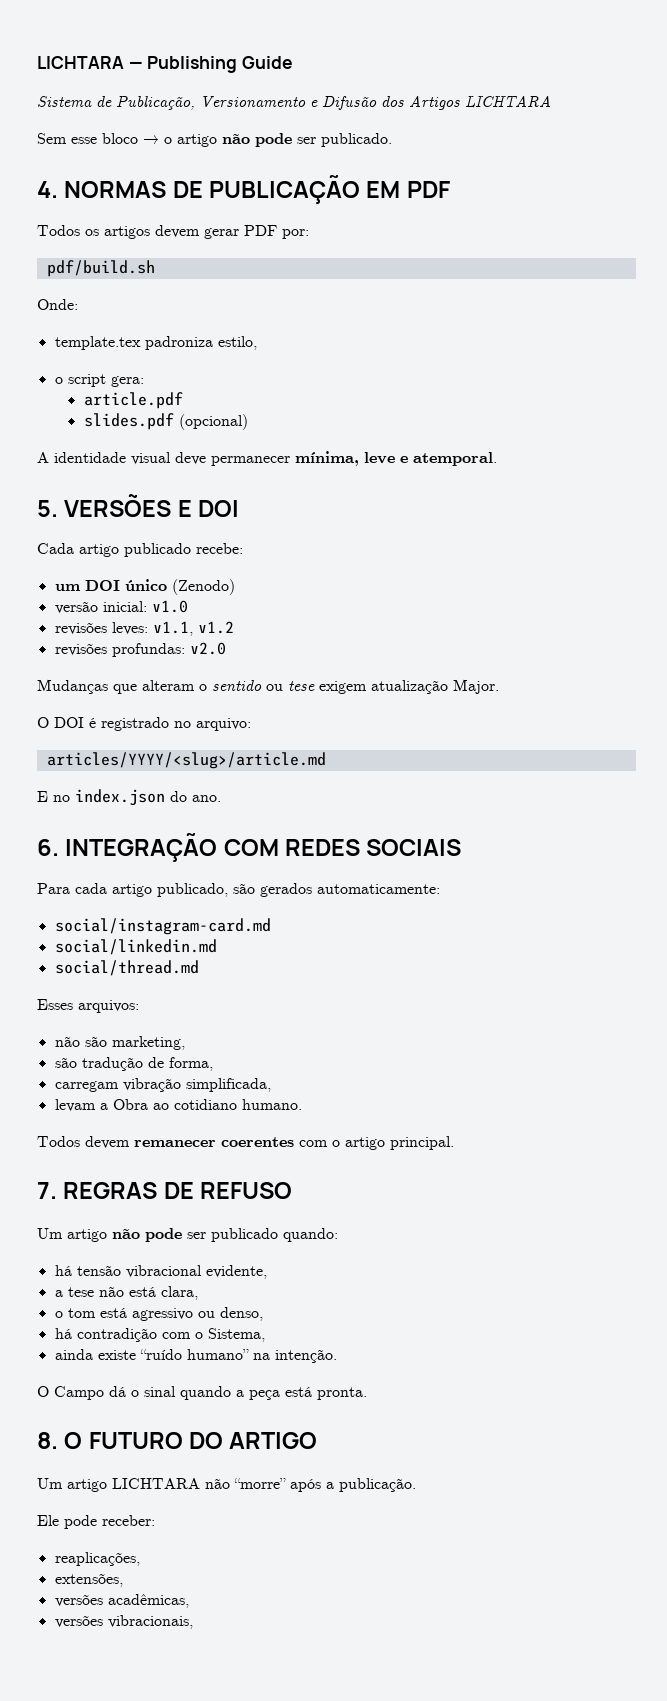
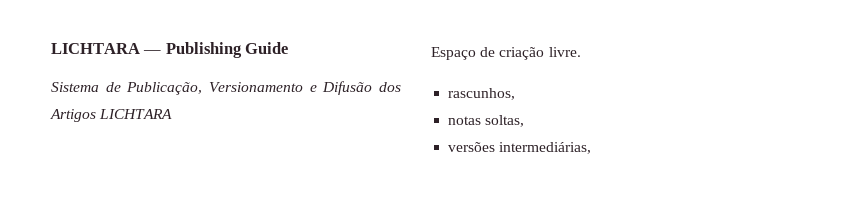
[37,133,392,147] [37,175,450,204] [37,225,309,239] [46,260,155,277] [37,299,78,310] [54,336,257,350] [54,374,144,387] [83,392,183,409] [83,413,248,430] [37,451,497,466] [37,494,240,517] [37,543,243,557] [54,579,235,595] [54,600,188,614] [54,621,234,636] [54,642,226,657] [37,679,499,694] [37,717,251,731] [46,752,326,769] [37,789,221,806] [37,833,462,862] [37,883,440,897] [54,918,271,935] [54,939,217,955] [54,960,199,976] [37,999,139,1013] [54,1036,185,1050] [54,1057,213,1071] [54,1078,271,1092] [54,1099,302,1112] [37,1136,454,1150] [37,1182,293,1199] [37,1228,338,1242] [54,1265,267,1279] [54,1286,198,1300] [54,1307,263,1321] [54,1328,265,1342] [54,1349,337,1363] [37,1386,367,1400] [37,1432,318,1449] [37,1478,416,1492] [37,1515,155,1529] [54,1552,140,1566] [54,1573,123,1587] [54,1594,189,1608] [54,1615,193,1629] Sem esse bloco → o artigo não pode ser publicado. // 4. NORMAS DE PUBLICAÇÃO EM PDF // Todos os artigos devem gerar PDF por: // pdf/build.sh // Onde: // template.tex padroniza estilo, // o script gera: // article.pdf // slides.pdf (opcional) // A identidade visual deve permanecer mínima, leve e atemporal. // 5. VERSÕES E DOI // Cada artigo publicado recebe: // um DOI único (Zenodo) // versão inicial: v1.0 // revisões leves: v1.1, v1.2 // revisões profundas: v2.0 // Mudanças que alteram o sentido ou tese exigem atualização Major. // O DOI é registrado no arquivo: // articles/YYYY/<slug>/article.md // E no index.json do ano. // 6. INTEGRAÇÃO COM REDES SOCIAIS // Para cada artigo publicado, são gerados automaticamente: // social/instagram-card.md // social/linkedin.md // social/thread.md // Esses arquivos: // não são marketing, // são tradução de forma, // carregam vibração simplificada, // levam a Obra ao cotidiano humano. // Todos devem remanecer coerentes com o artigo principal. // 7. REGRAS DE REFUSO // Um artigo não pode ser publicado quando: // há tensão vibracional evidente, // a tese não está clara, // o tom está agressivo ou denso, // há contradição com o Sistema, // ainda existe “ruído humano” na intenção. // O Campo dá o sinal quando a peça está pronta. // 8. O FUTURO DO ARTIGO // Um artigo LICHTARA não “morre” após a publicação. // Ele pode receber: // reaplicações, // extensões, // versões acadêmicas, // versões vibracionais, -> [431,47,581,60] [448,88,516,100] [448,115,525,127] [448,142,592,154] Espaço de criação livre. // rascunhos, // notas soltas, // versões intermediárias,

